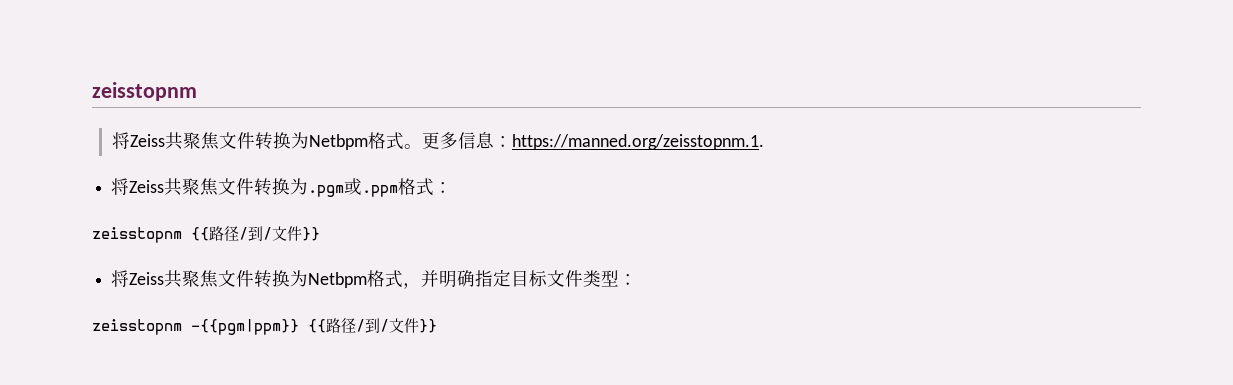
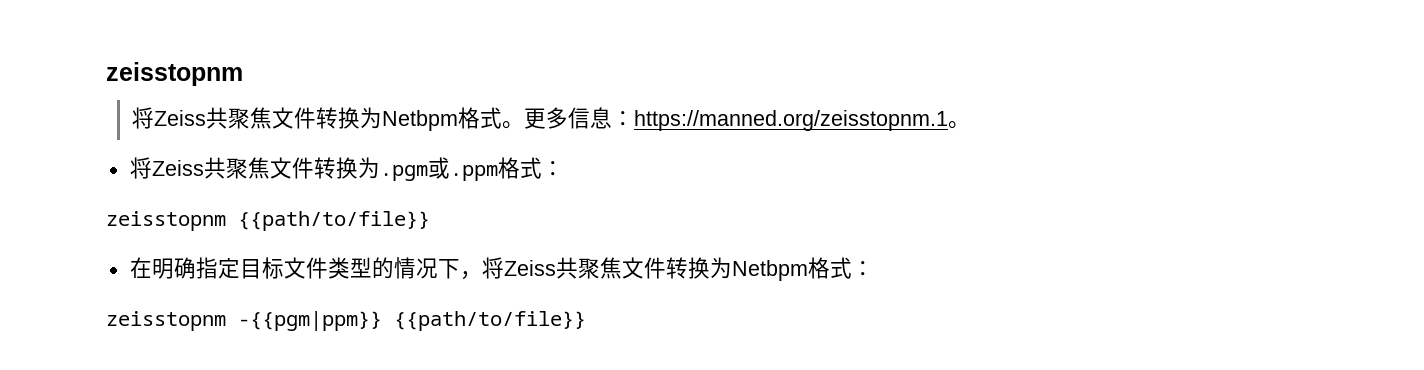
[511,134,764,150] https://manned.org/zeisstopnm.1. -> [633,110,970,131] https://manned.org/zeisstopnm.1。
[191,226,320,241] [111,269,638,289] [92,318,437,335] {{路径/到/文件}} // 将Zeiss共聚焦文件转换为Netbpm格式，并明确指定目标文件类型： // zeisstopnm -{{pgm|ppm}} {{路径/到/文件}} -> [238,211,430,231] [129,257,874,281] [106,311,586,331] {{path/to/file}} // 在明确指定目标文件类型的情况下，将Zeiss共聚焦文件转换为Netbpm格式： // zeisstopnm -{{pgm|ppm}} {{path/to/file}}

